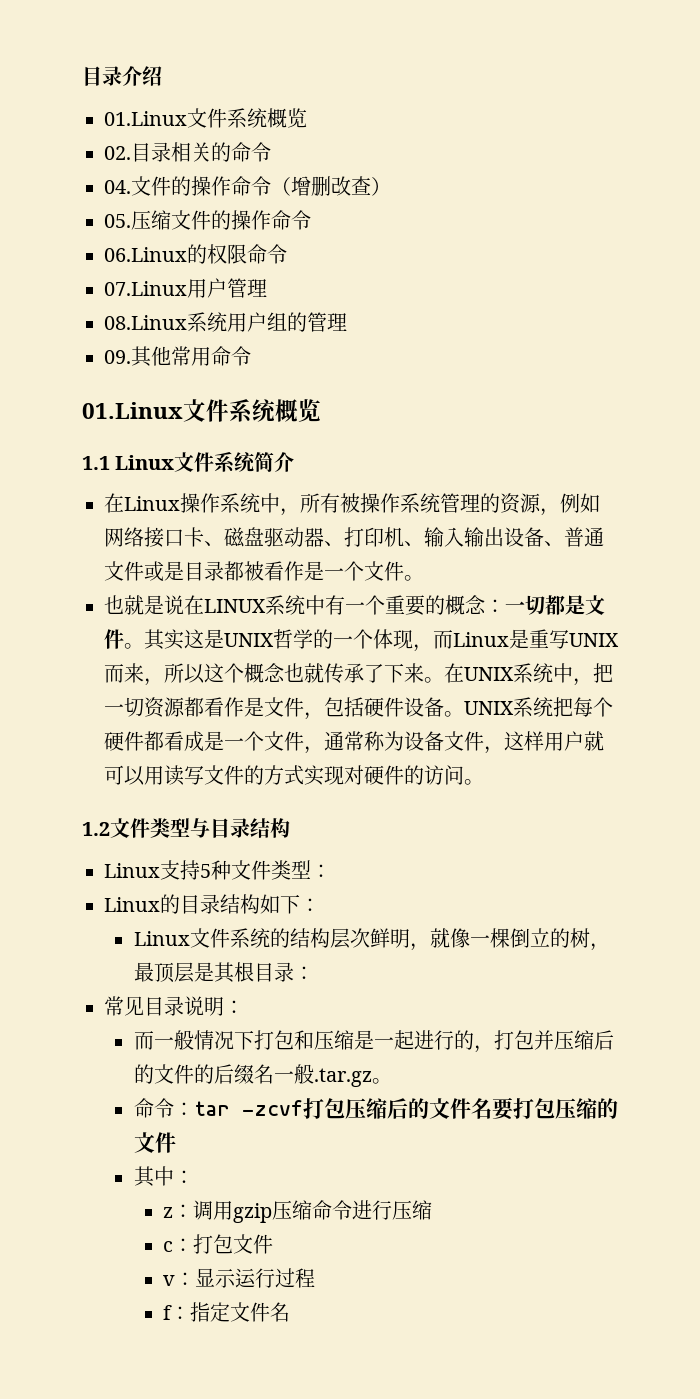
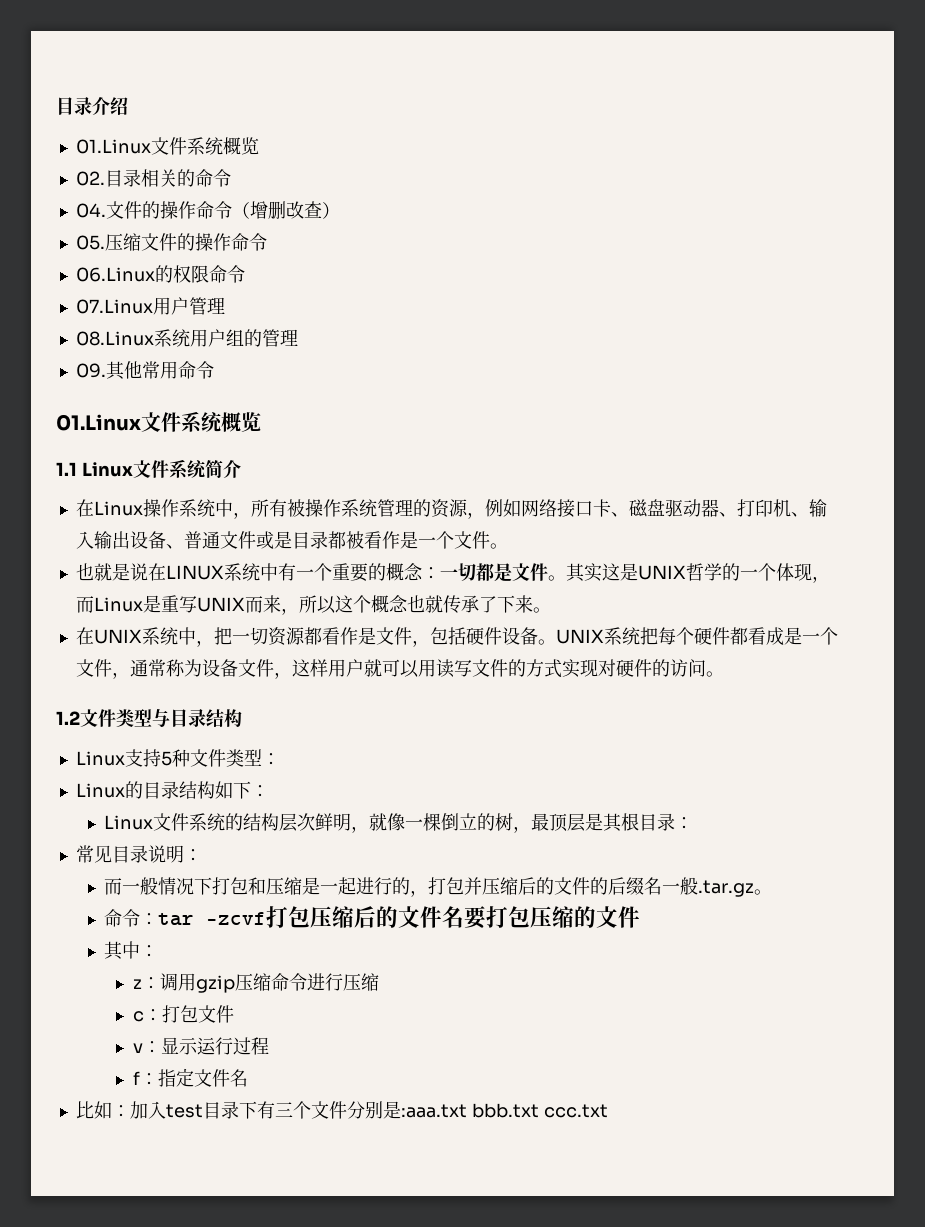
(444, 680) none -> (551, 610) //
(290, 1312) none -> [75,1101,608,1119] // 比如：加入test目录下有三个文件分别是:aaa.txt bbb.txt ccc.txt

